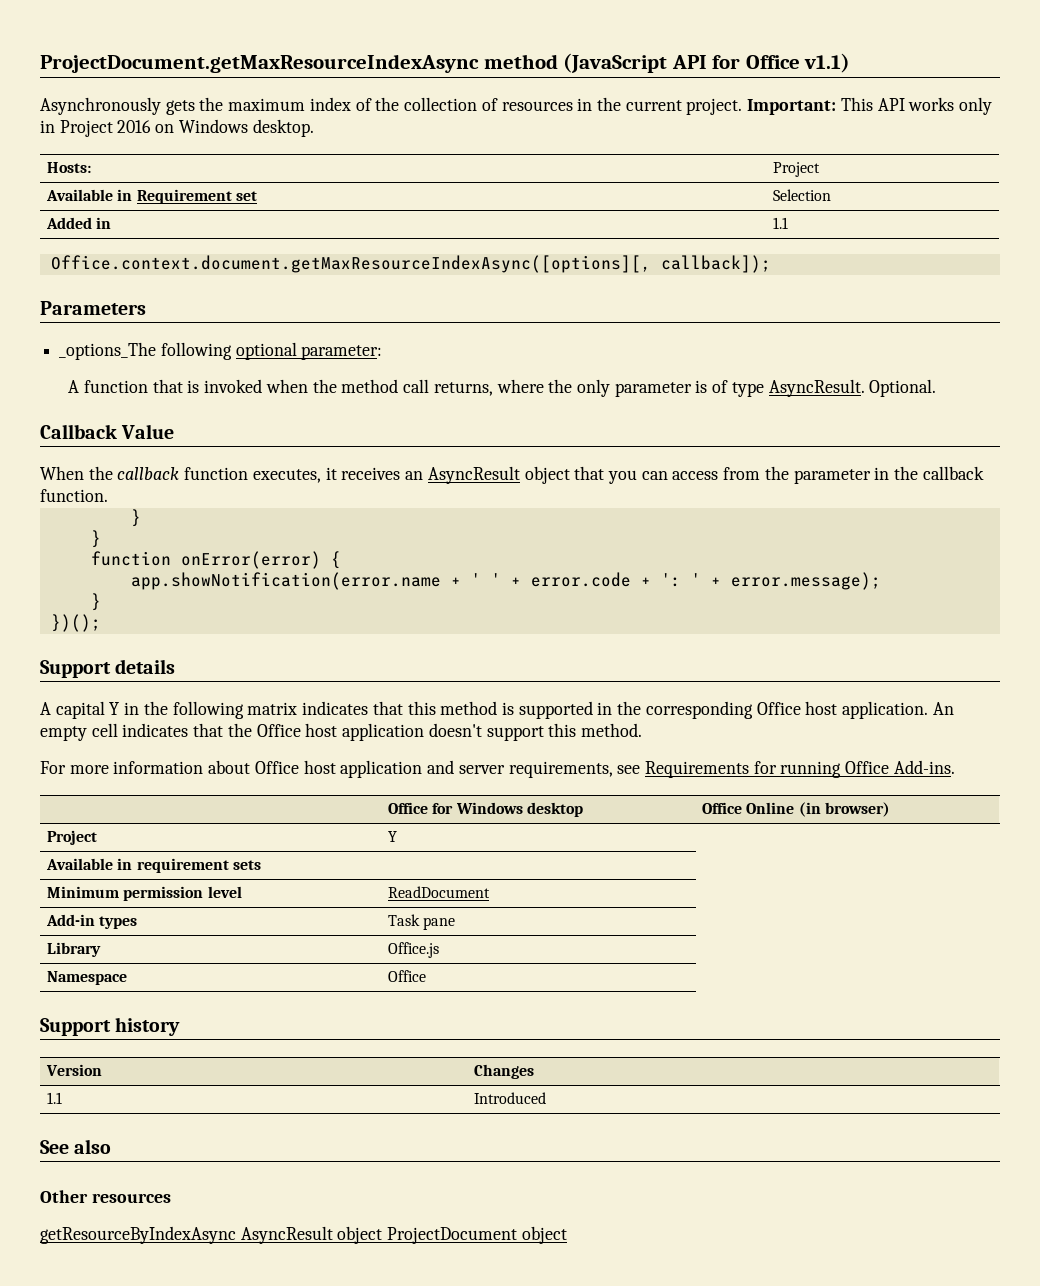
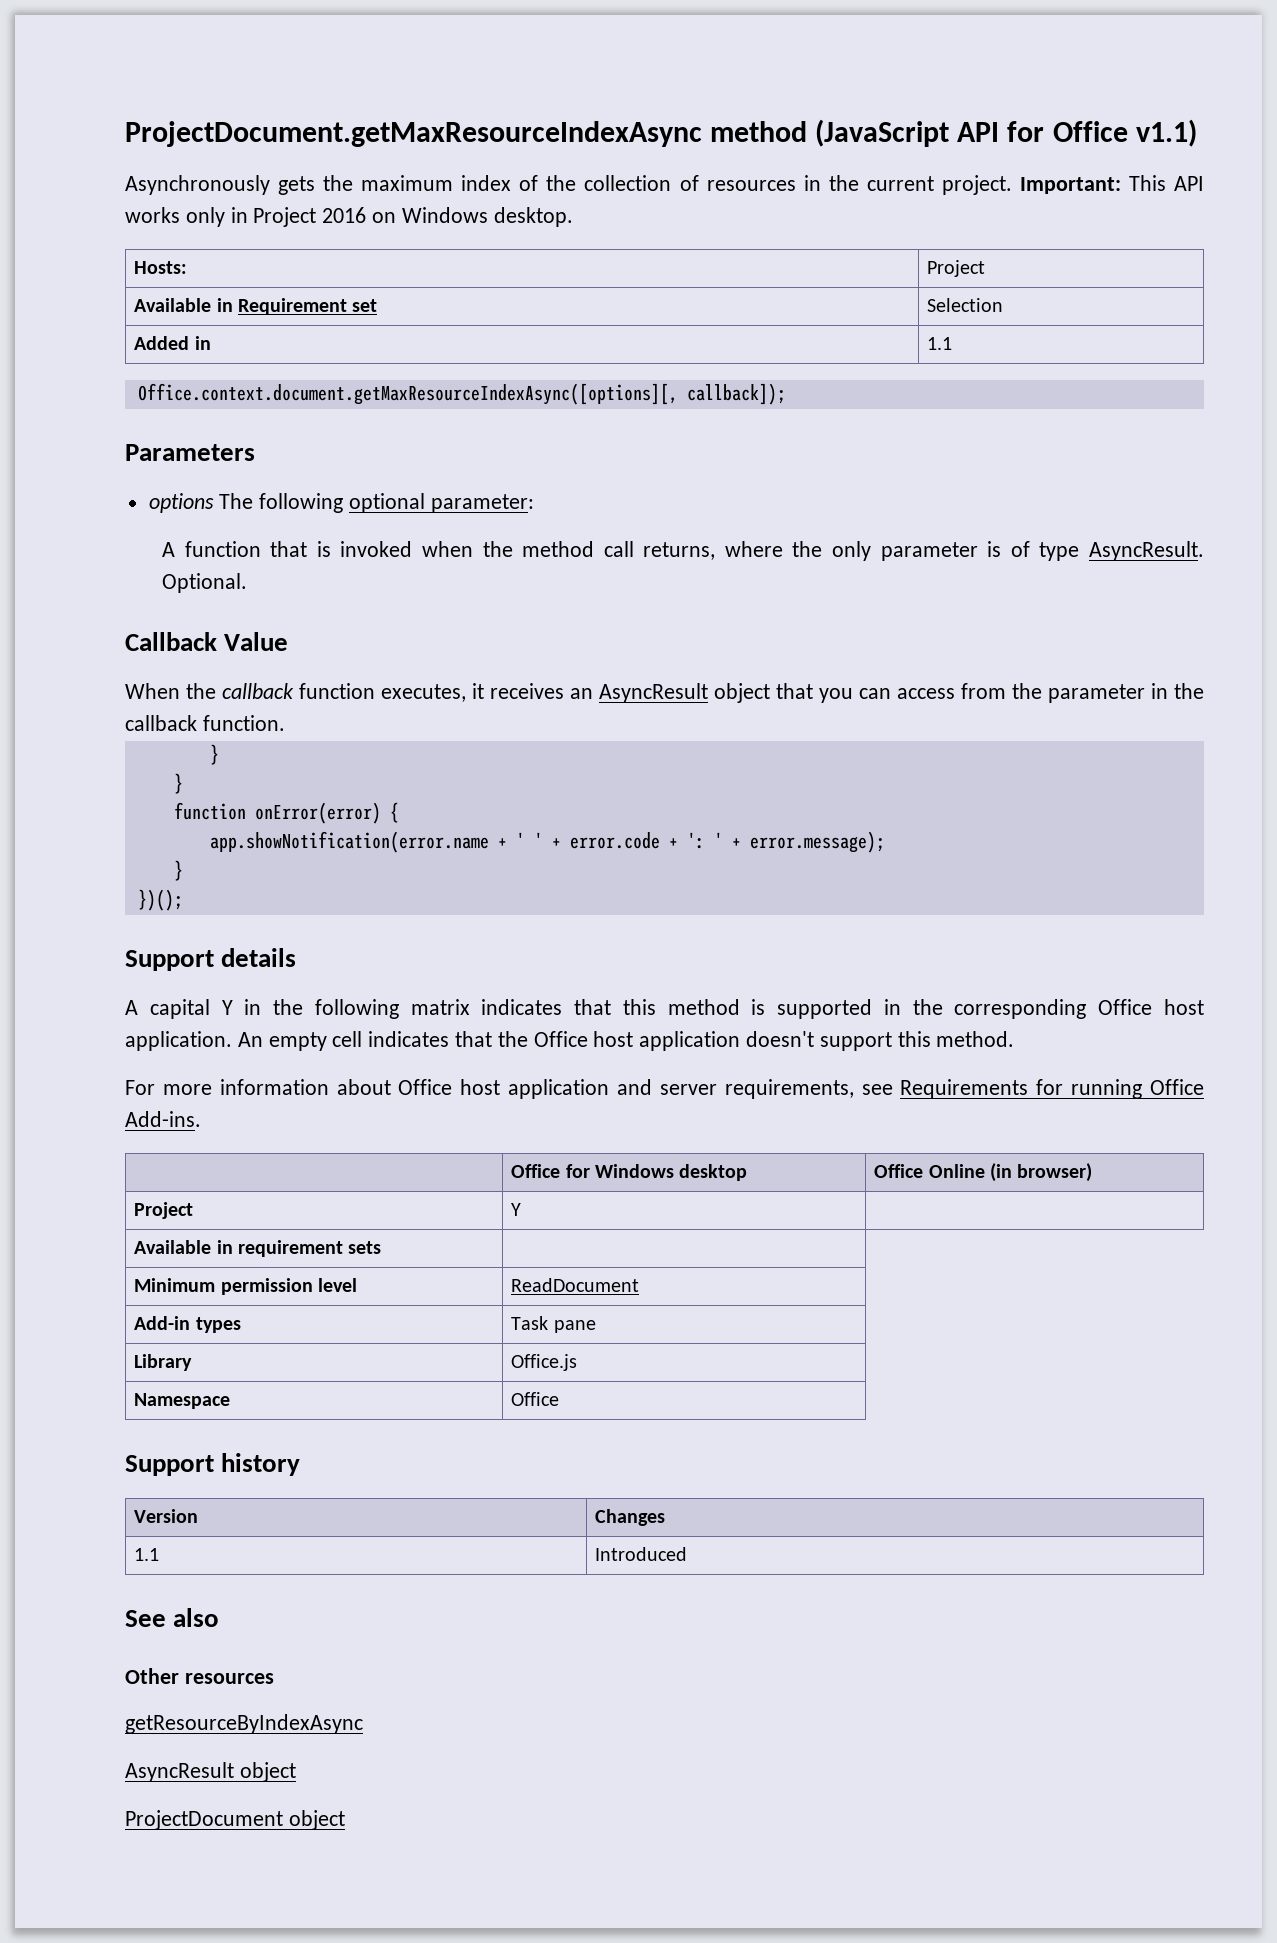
[59,342,157,360] _options_The -> [148,493,254,513] options The
[240,1226,383,1244] AsyncResult object -> [125,1762,296,1782] // AsyncResult object //

